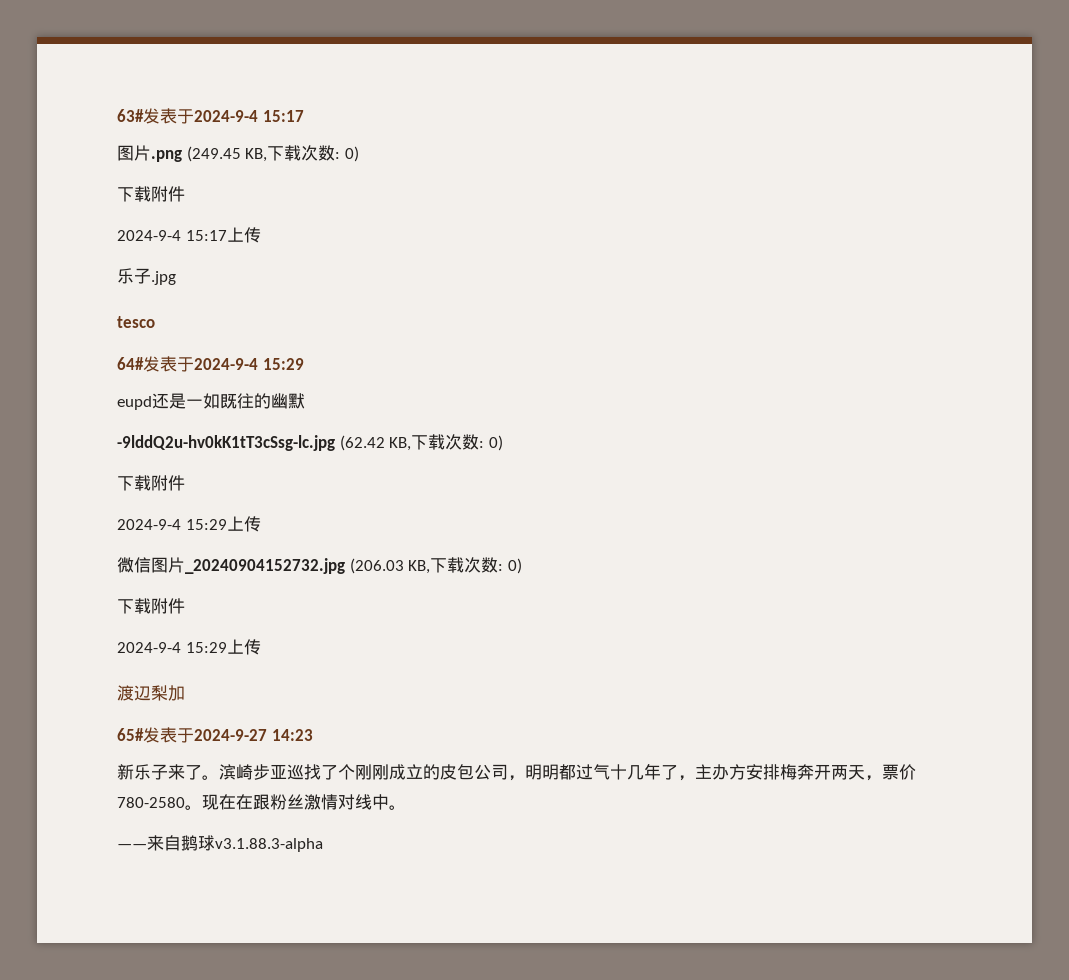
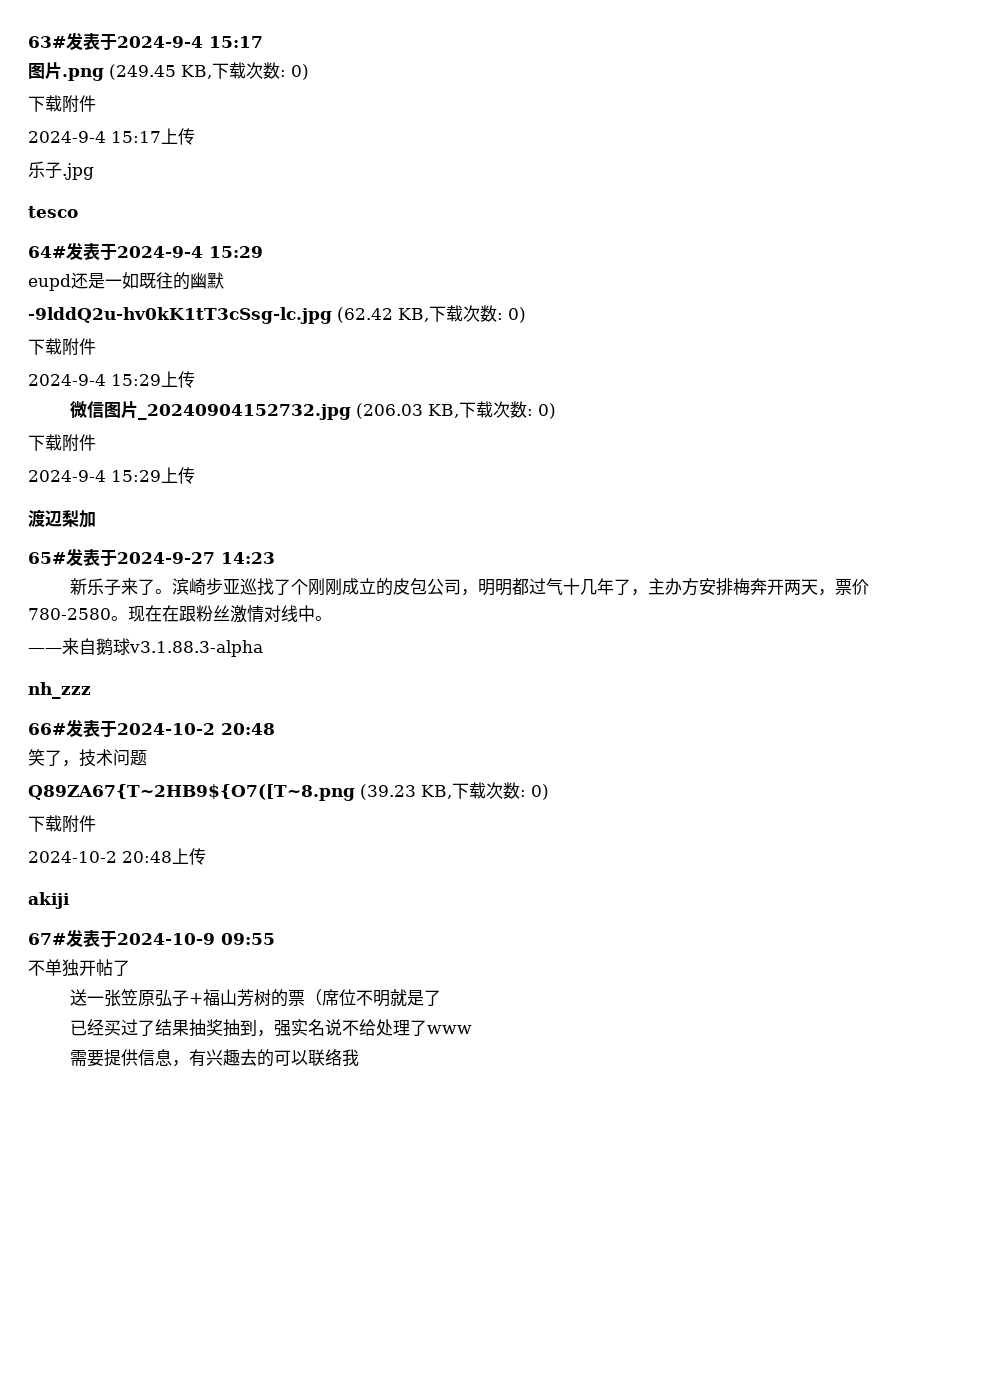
(323, 845) none -> [28,682,91,699] [28,719,275,737] [28,749,147,767] [28,782,549,801] [28,815,96,833] [28,848,206,865] [28,892,70,909] [28,929,275,947] [28,959,130,977] [69,989,441,1007] [69,1019,472,1037] [69,1049,359,1067] // nh_zzz // 66#发表于2024-10-2 20:48 // 笑了，技术问题 // Q89ZA67{T~2HB9${O7([T~8.png (39.23 KB,下载次数: 0) // 下载附件 // 2024-10-2 20:48上传 // akiji // 67#发表于2024-10-9 09:55 // 不单独开帖了 // 送一张笠原弘子+福山芳树的票（席位不明就是了 // 已经买过了结果抽奖抽到，强实名说不给处理了www // 需要提供信息，有兴趣去的可以联络我

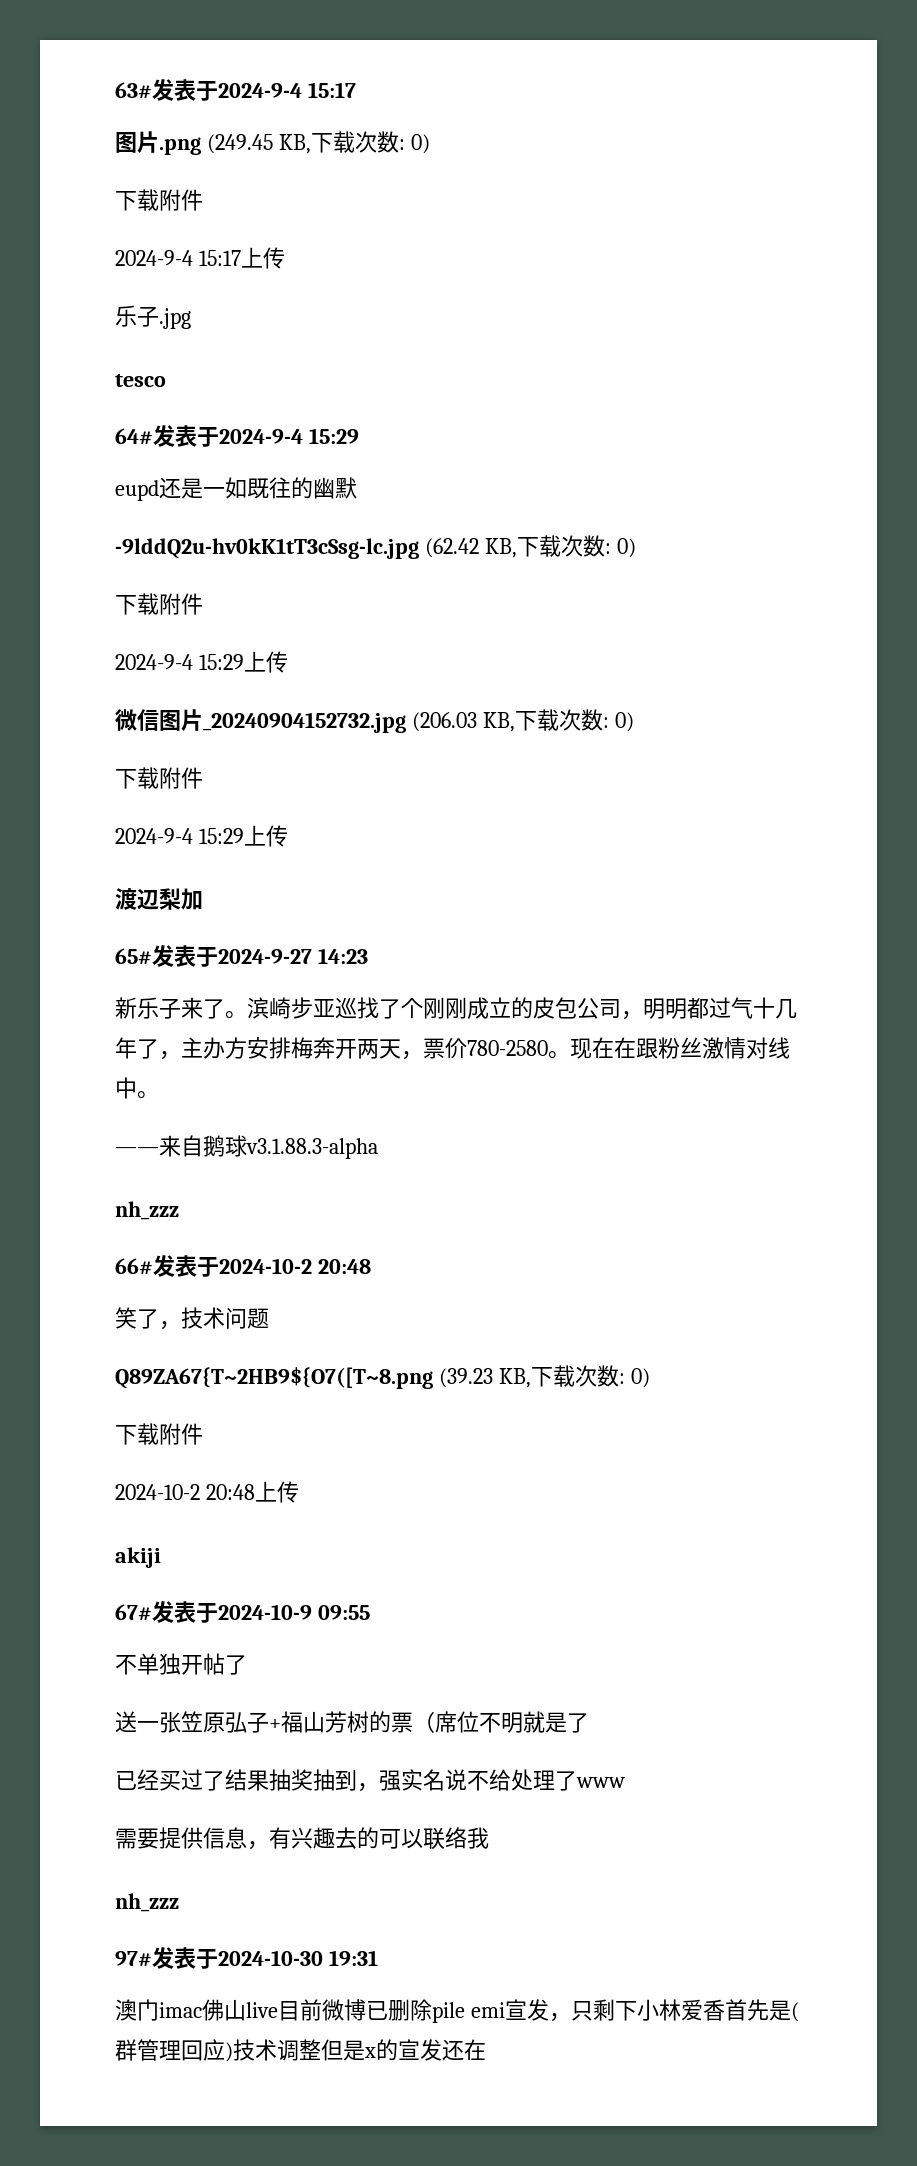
(359, 1057) none -> [115,1893,179,1912] [115,1947,378,1969] [115,1999,799,2023] [115,2039,486,2062] // nh_zzz // 97#发表于2024-10-30 19:31 // 澳门imac佛山live目前微博已删除pile emi宣发，只剩下小林爱香首先是(群管理回应)技术调整但是x的宣发还在

